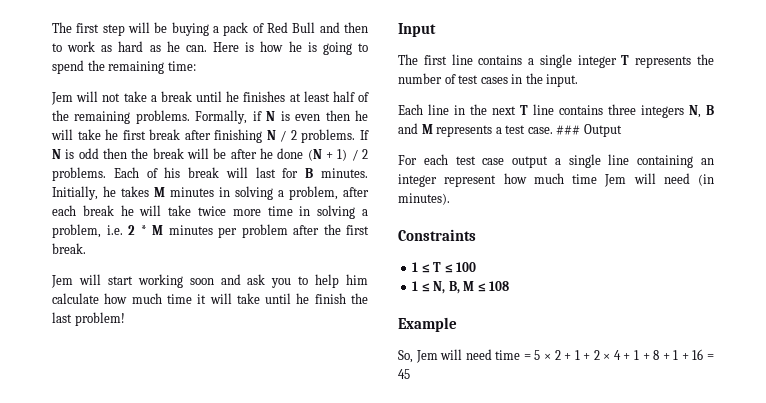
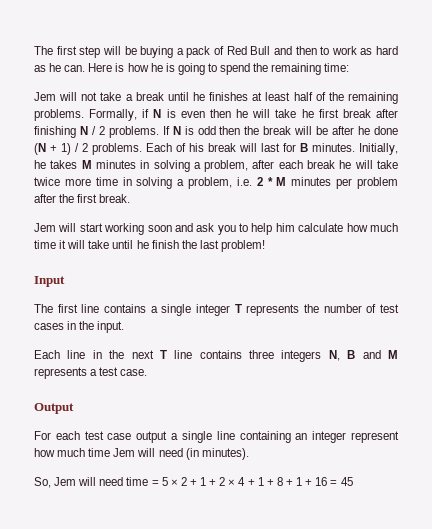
[556,125,581,135] ### -> (148, 372) //
[398,229,476,241] [412,262,477,273] [412,281,510,294] [398,317,457,332] // Constraints // 1 ≤ T ≤ 100 // 1 ≤ N, B, M ≤ 108 // Example -> (249, 454) none

